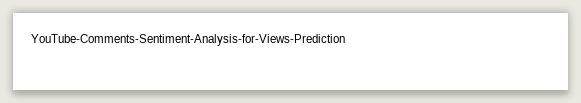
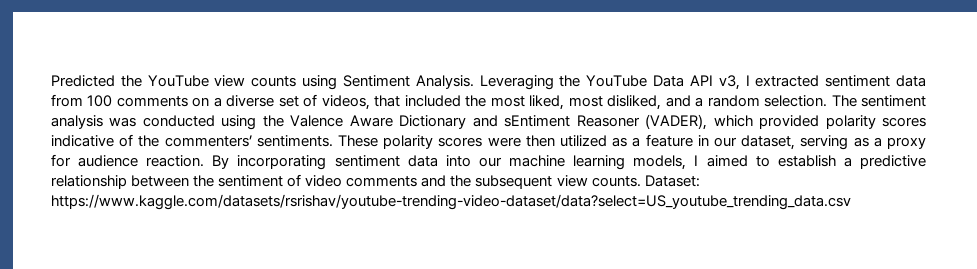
[31,34,345,46] YouTube-Comments-Sentiment-Analysis-for-Views-Prediction -> [51,75,927,90] [51,94,927,110] [51,114,927,130] [51,134,927,150] [51,154,927,170] [51,174,700,189] [51,194,851,210] Predicted the YouTube view counts using Sentiment Analysis. Leveraging the YouTube Data API v3, I extracted sentiment data from 100 comments on a diverse set of videos, that included the most liked, most disliked, and a random selection. The sentiment analysis was conducted using the Valence Aware Dictionary and sEntiment Reasoner (VADER), which provided polarity scores indicative of the commenters’ sentiments. These polarity scores were then utilized as a feature in our dataset, serving as a proxy for audience reaction. By incorporating sentiment data into our machine learning models, I aimed to establish a predictive relationship between the sentiment of video comments and the subsequent view counts. Dataset: https://www.kaggle.com/datasets/rsrishav/youtube-trending-video-dataset/data?select=US_youtube_trending_data.csv

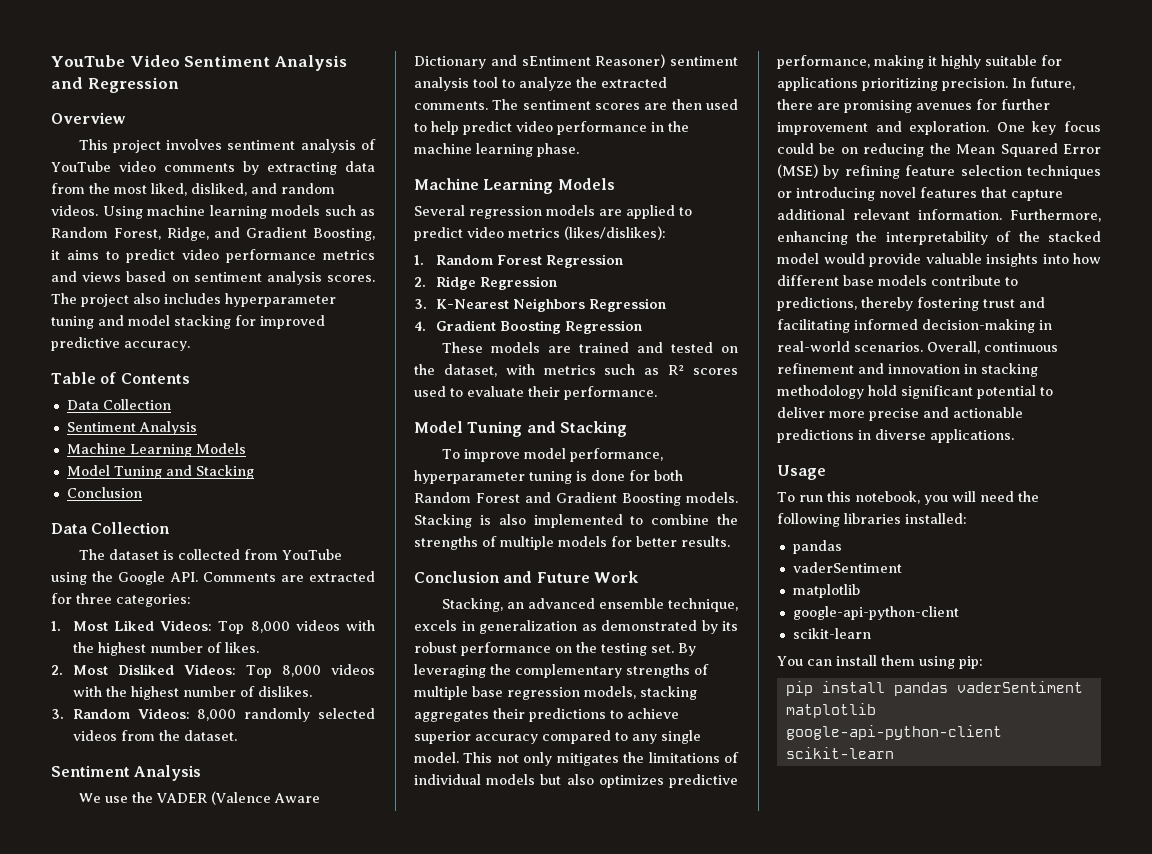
[51,75,927,90] [51,94,461,110] Predicted the YouTube view counts using Sentiment Analysis. Leveraging the YouTube Data API v3, I extracted sentiment data from 100 comments on a diverse set of videos, that included -> [51,55,347,71] [51,77,179,93] [51,112,126,124] [78,139,376,153] [51,161,376,175] [51,183,85,194] YouTube Video Sentiment Analysis and Regression // Overview // This project involves sentiment analysis of YouTube video comments by extracting data from
[568,96,603,107] most -> (187, 189) none
[695,95,927,107] [51,114,927,130] [51,134,927,150] [51,154,927,170] [51,174,700,189] [51,194,851,210] a random selection. The sentiment analysis was conducted using the Valence Aware Dictionary and sEntiment Reasoner (VADER), which provided polarity scores indicative of the commenters’ sentiments. These polarity scores were then utilized as a feature in our dataset, serving as a proxy for audience reaction. By incorporating sentiment data into our machine learning models, I aimed to establish a predictive relationship between the sentiment of video comments and the subsequent view counts. Dataset: https://www.kaggle.com/datasets/rsrishav/youtube-trending-video-dataset/data?select=US_youtube_trending_data.csv -> [281,183,335,194] [51,205,375,219] [51,227,376,241] [51,249,375,263] [51,271,375,285] [51,293,336,307] [51,315,325,329] [51,337,190,351] [51,372,190,384] [66,399,171,410] [66,421,197,435] [66,443,246,457] [66,465,254,479] [66,487,142,498] [51,522,171,534] [78,549,342,560] [51,571,375,585] [51,593,191,607] [51,620,375,634] [72,642,259,656] [51,664,375,678] [72,686,312,700] [51,708,375,722] [72,730,237,741] [51,765,202,781] [78,791,320,805] [414,54,738,69] [414,77,667,91] [414,99,738,110] [414,121,689,135] [414,143,579,157] [414,178,615,194] [414,205,692,219] [414,226,666,241] [414,254,623,268] [414,276,557,290] [414,298,666,312] [414,320,642,334] [441,342,738,353] [414,364,738,377] [414,386,657,400] [414,421,627,437] [441,448,663,462] [414,470,683,484] [414,492,738,506] [414,514,738,528] [414,536,730,550] [414,571,638,583] [441,598,738,612] [414,620,738,634] [414,642,696,656] [414,664,709,678] [414,686,697,700] [414,708,679,722] [414,730,701,744] [414,752,739,766] [414,774,738,788] [777,55,1062,69] [777,77,1075,91] [777,99,1050,113] [777,121,1101,135] [777,143,1101,157] [777,164,1101,179] [777,187,1063,201] [777,209,1101,222] [777,231,1101,245] [777,253,1101,267] [777,275,1018,286] [777,297,1045,311] [777,319,1052,333] [777,341,1058,354] [777,363,1038,377] [777,385,1053,399] [777,407,1023,421] [777,429,1014,443] [777,465,826,480] [777,491,1039,505] [777,513,967,527] [792,540,842,554] [792,562,902,573] [792,584,860,598] [792,606,959,620] [792,628,871,639] [777,655,983,669] [785,681,1083,696] [785,703,876,718] [785,725,1002,740] [785,747,894,759] random videos. Using machine learning models such as Random Forest, Ridge, and Gradient Boosting, it aims to predict video performance metrics and views based on sentiment analysis scores. The project also includes hyperparameter tuning and model stacking for improved predictive accuracy. // Table of Contents // Data Collection // Sentiment Analysis // Machine Learning Models // Model Tuning and Stacking // Conclusion // Data Collection // The dataset is collected from YouTube using the Google API. Comments are extracted for three categories: // 1. Most Liked Videos: Top 8,000 videos with the highest number of likes. // 2. Most Disliked Videos: Top 8,000 videos with the highest number of dislikes. // 3. Random Videos: 8,000 randomly selected videos from the dataset. // Sentiment Analysis // We use the VADER (Valence Aware Dictionary and sEntiment Reasoner) sentiment analysis tool to analyze the extracted comments. The sentiment scores are then used to help predict video performance in the machine learning phase. // Machine Learning Models // Several regression models are applied to predict video metrics (likes/dislikes): // 1. Random Forest Regression // 2. Ridge Regression // 3. K-Nearest Neighbors Regression // 4. Gradient Boosting Regression // These models are trained and tested on the dataset, with metrics such as R² scores used to evaluate their performance. // Model Tuning and Stacking // To improve model performance, hyperparameter tuning is done for both Random Forest and Gradient Boosting models. Stacking is also implemented to combine the strengths of multiple models for better results. // Conclusion and Future Work // Stacking, an advanced ensemble technique, excels in generalization as demonstrated by its robust performance on the testing set. By leveraging the complementary strengths of multiple base regression models, stacking aggregates their predictions to achieve superior accuracy compared to any single model. This not only mitigates the limitations of individual models but also optimizes predictive performance, making it highly suitable for applications prioritizing precision. In future, there are promising avenues for further improvement and exploration. One key focus could be on reducing the Mean Squared Error (MSE) by refining feature selection techniques or introducing novel features that capture additional relevant information. Furthermore, enhancing the interpretability of the stacked model would provide valuable insights into how different base models contribute to predictions, thereby fostering trust and facilitating informed decision-making in real-world scenarios. Overall, continuous refinement and innovation in stacking methodology hold significant potential to deliver more precise and actionable predictions in diverse applications. // Usage // To run this notebook, you will need the following libraries installed: // pandas // vaderSentiment // matplotlib // google-api-python-client // scikit-learn // You can install them using pip: // pip install pandas vaderSentiment matplotlib google-api-python-client scikit-learn

